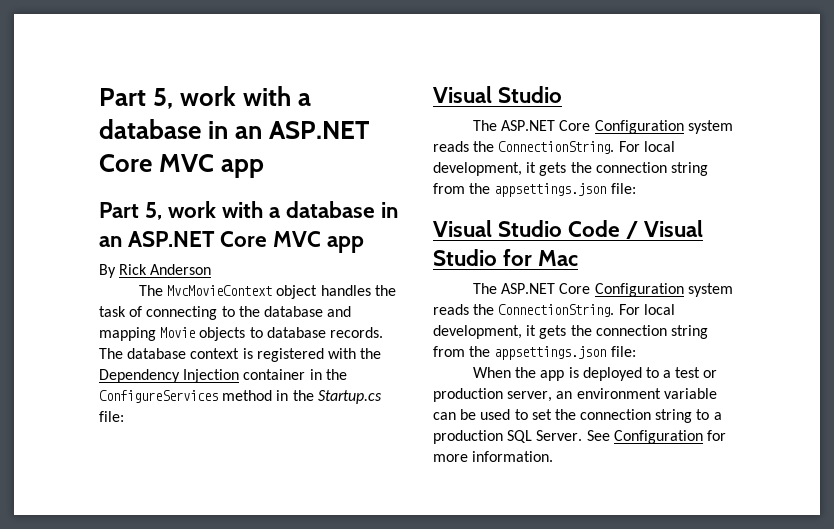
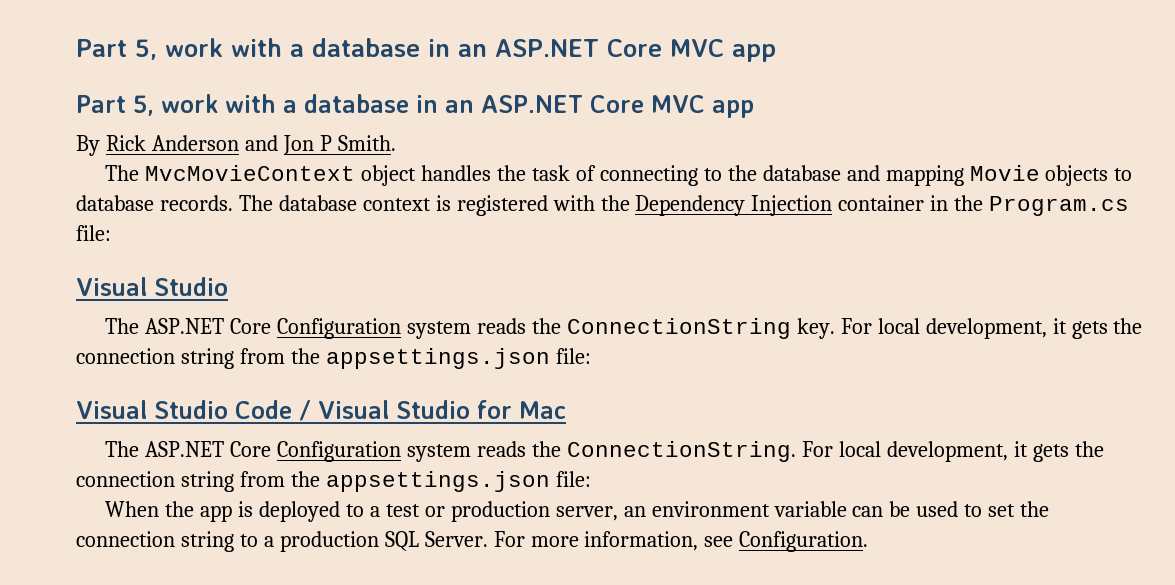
(212, 269) none -> [244,135,396,155] and Jon P Smith.
[99,390,382,404] ConfigureServices method in the Startup.cs -> [989,196,1130,216] Program.cs
[498,141,615,154] ConnectionString. -> [566,318,835,339] ConnectionString key.
[586,430,726,444] [433,451,554,462] See Configuration for more information. -> [493,531,869,552] For more information, see Configuration.

